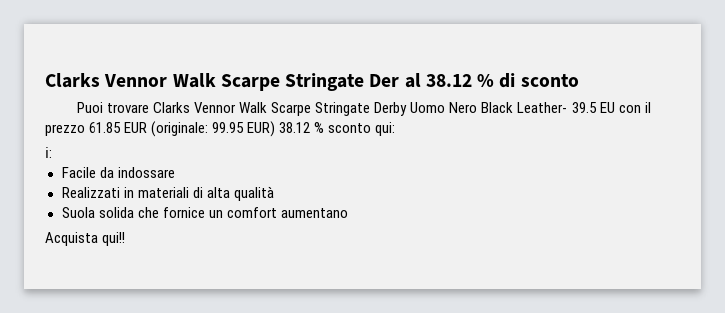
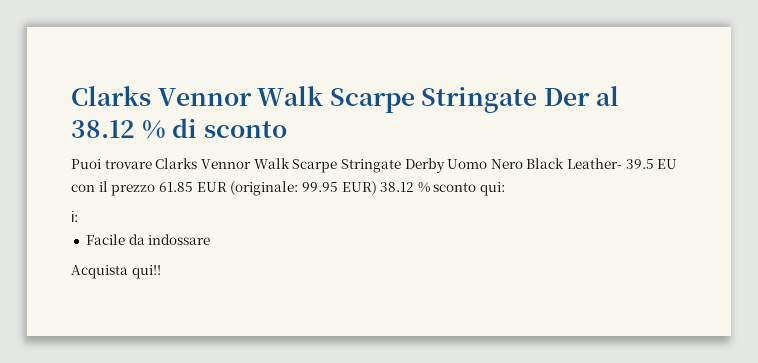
[61,186,274,201] [61,207,348,218] // Realizzati in materiali di alta qualità // Suola solida che fornice un comfort aumentano -> (211, 239) none

